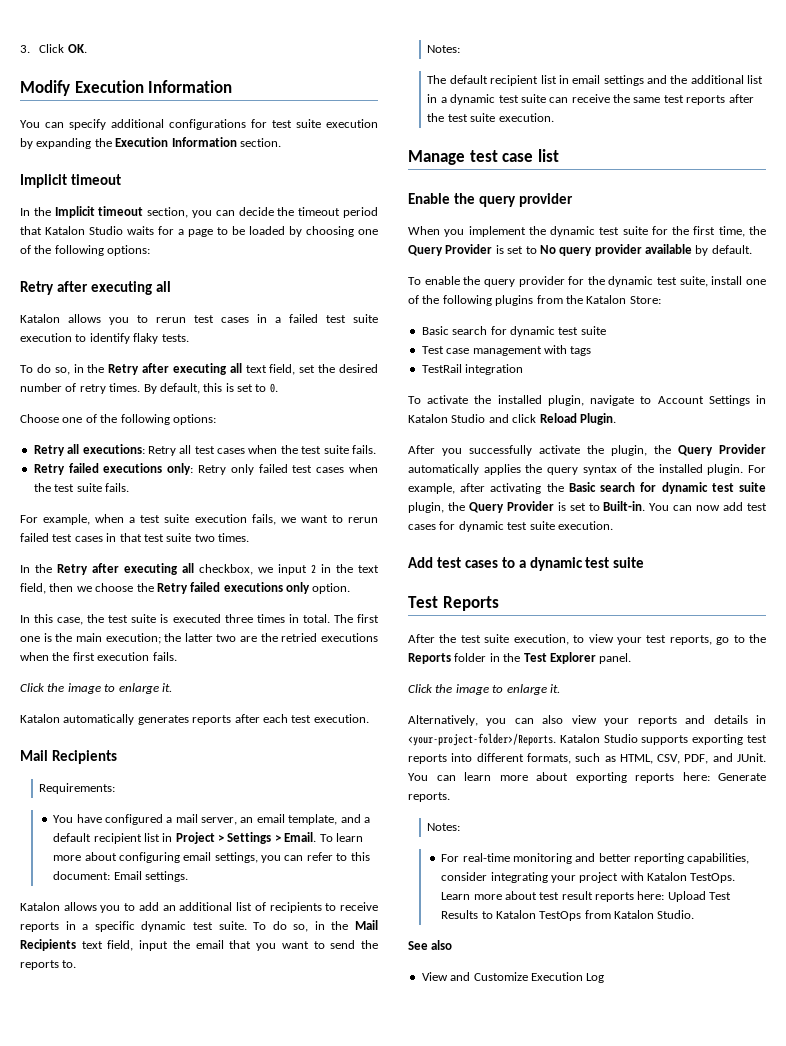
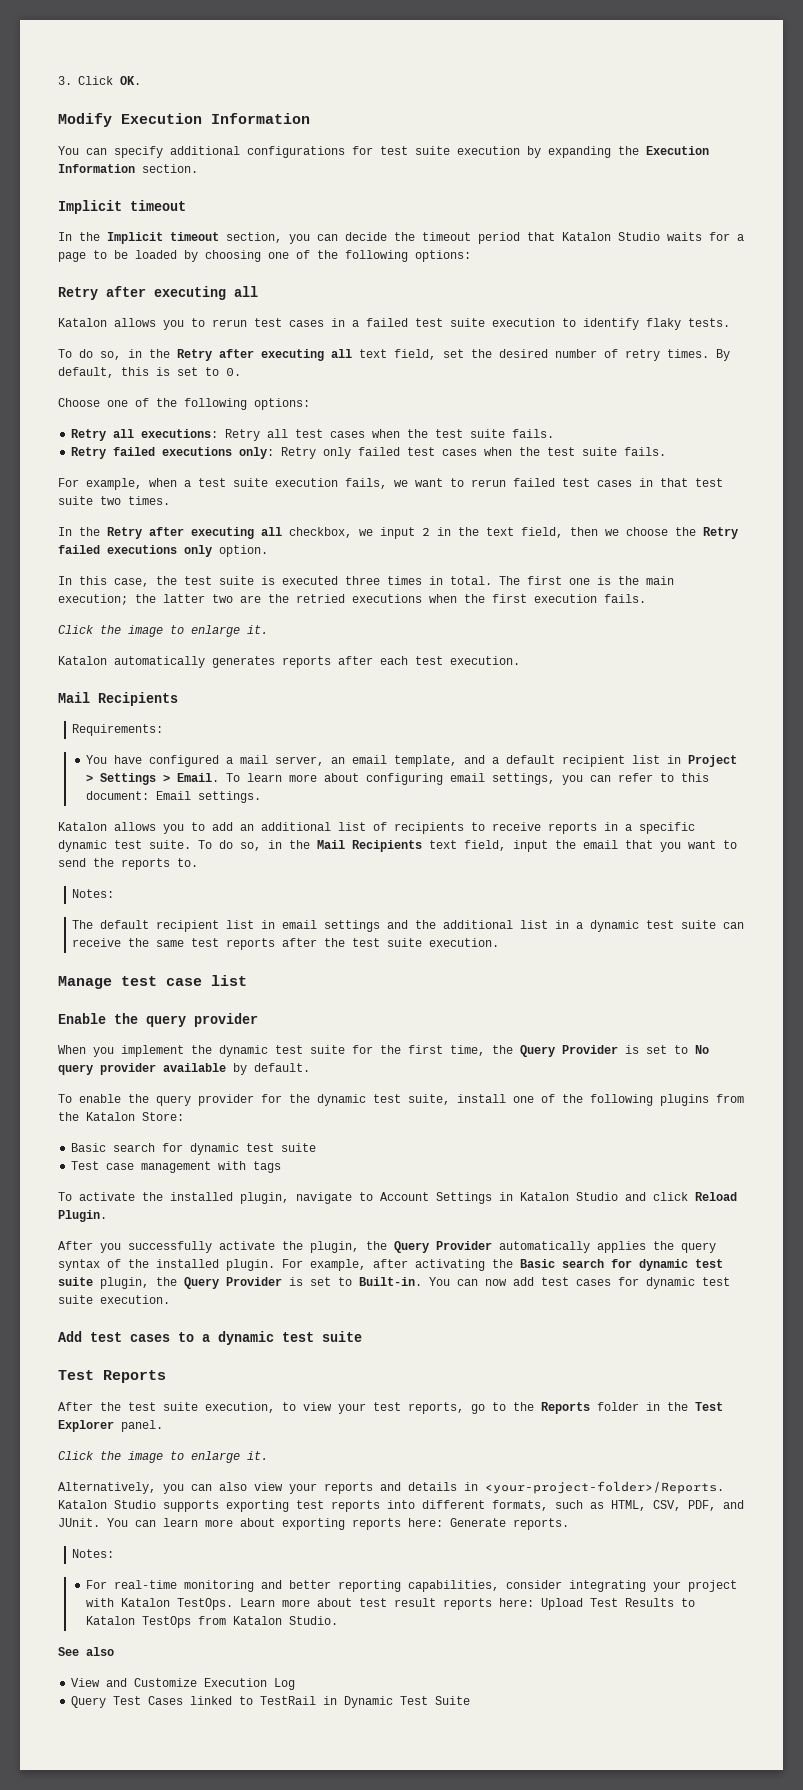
[421,364,524,375] // TestRail integration -> (282, 1167) none
(605, 978) none -> [71,1696,471,1708] // Query Test Cases linked to TestRail in Dynamic Test Suite

